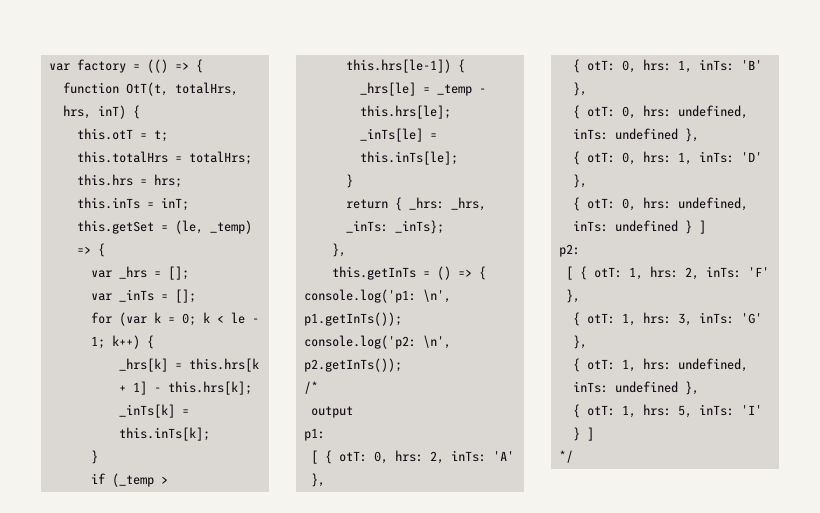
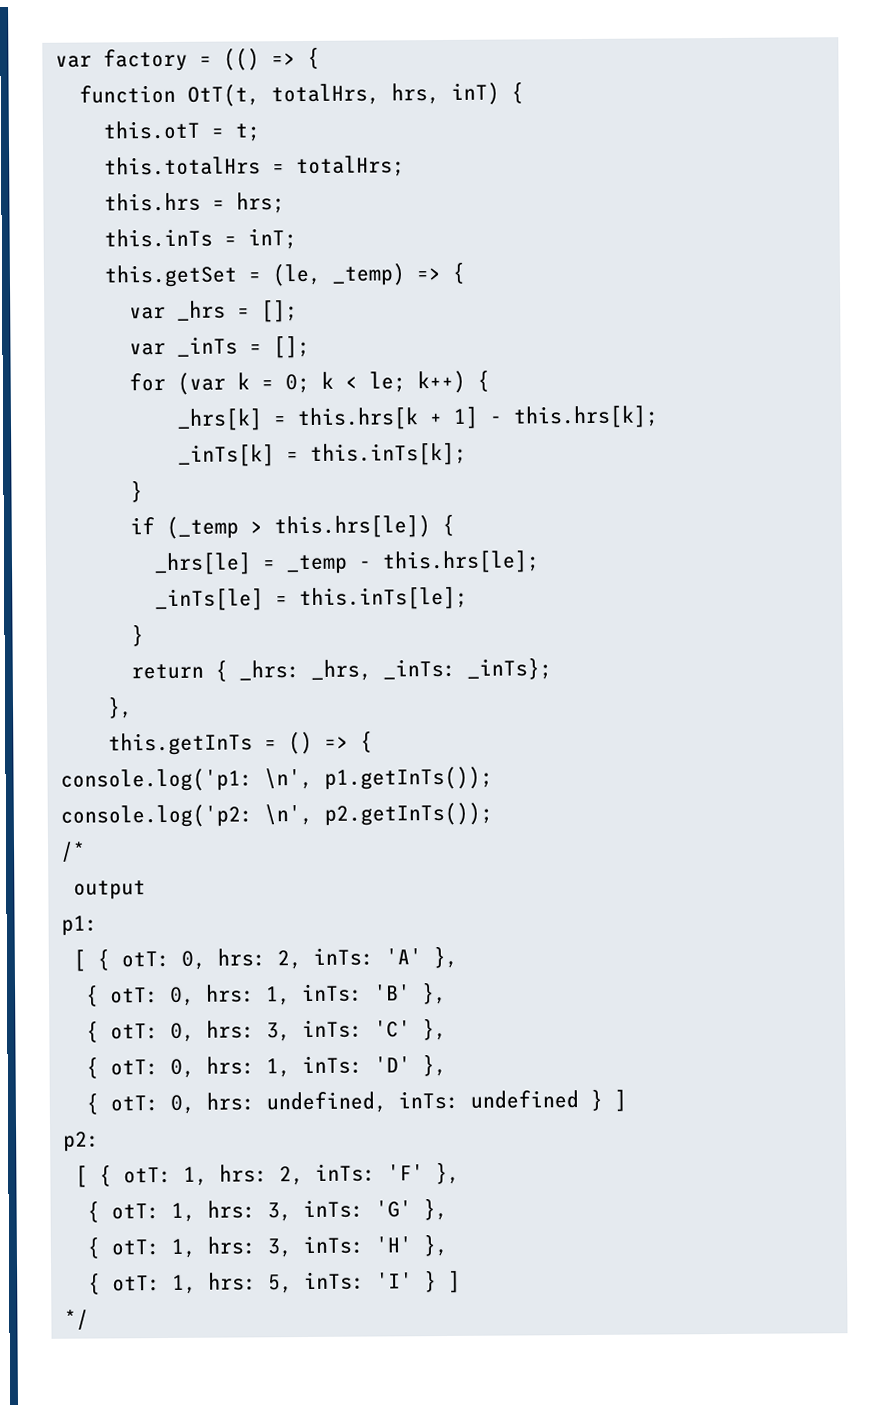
[230,312,259,324] [90,336,105,349] le - 1; -> [368,371,406,393] le;
[345,59,451,73] this.hrs[le-1]) -> [273,515,431,539] this.hrs[le])
[677,105,748,119] [572,128,678,140] undefined, inTs: undefined -> [265,1019,411,1042] 3, inTs: 'C'
[677,358,748,372] [572,381,678,393] undefined, inTs: undefined -> [266,1235,412,1258] 3, inTs: 'H'

